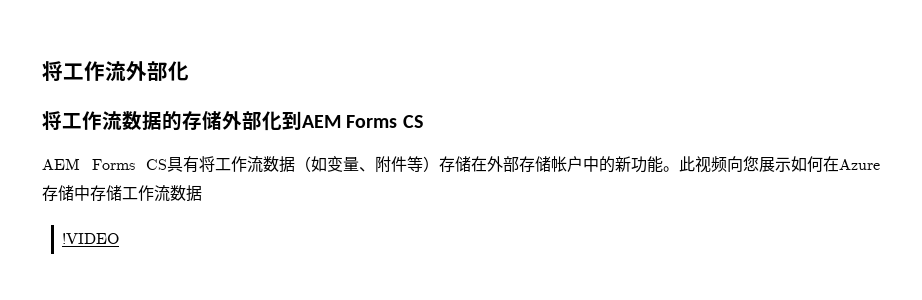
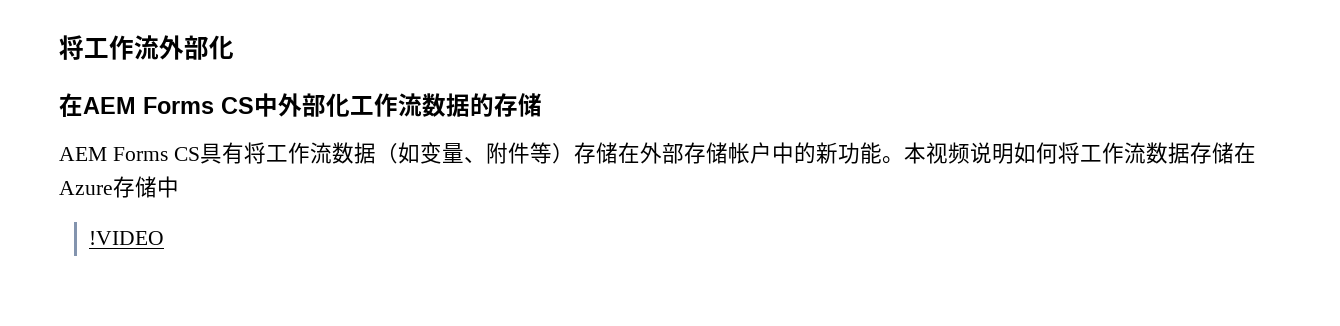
[42,111,62,130] 将 -> [59,93,350,117] 在AEM Forms CS中外部化
[222,111,423,131] 外部化到AEM Forms CS -> (542, 105) none
[679,156,823,173] 此视频向您展示如何 -> [903,142,1234,164] 本视频说明如何将工作流数据存储
[90,185,202,202] 存储工作流数据 -> (179, 187) none

